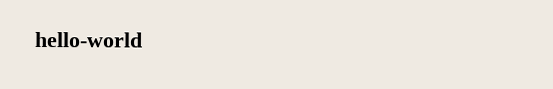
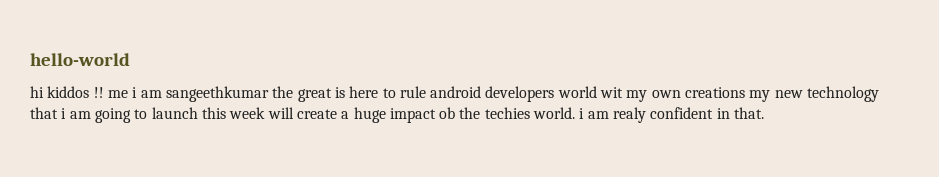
(143, 39) none -> [30,86,880,102] [30,107,765,123] // hi kiddos !! me i am sangeethkumar the great is here to rule android developers world wit my own creations my new technology that i am going to launch this week will create a huge impact ob the techies world. i am realy confident in that.

